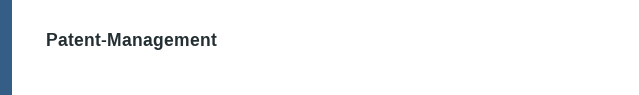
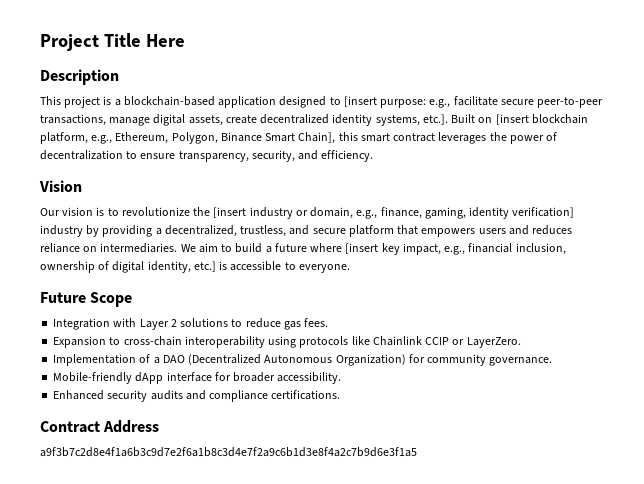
[46,33,217,50] Patent-Management -> [40,33,185,51] [40,69,119,85] [40,96,604,108] [40,114,588,126] [40,132,558,144] [40,150,374,162] [39,180,82,192] [40,207,575,219] [40,225,573,237] [40,243,566,255] [40,261,350,273] [40,292,133,307] [53,318,329,330] [53,336,521,348] [53,354,553,366] [53,372,342,384] [53,390,341,402] [40,420,160,433] [40,447,417,457] Project Title Here // Description // This project is a blockchain-based application designed to [insert purpose: e.g., facilitate secure peer-to-peer transactions, manage digital assets, create decentralized identity systems, etc.]. Built on [insert blockchain platform, e.g., Ethereum, Polygon, Binance Smart Chain], this smart contract leverages the power of decentralization to ensure transparency, security, and efficiency. // Vision // Our vision is to revolutionize the [insert industry or domain, e.g., finance, gaming, identity verification] industry by providing a decentralized, trustless, and secure platform that empowers users and reduces reliance on intermediaries. We aim to build a future where [insert key impact, e.g., financial inclusion, ownership of digital identity, etc.] is accessible to everyone. // Future Scope // Integration with Layer 2 solutions to reduce gas fees. // Expansion to cross-chain interoperability using protocols like Chainlink CCIP or LayerZero. // Implementation of a DAO (Decentralized Autonomous Organization) for community governance. // Mobile-friendly dApp interface for broader accessibility. // Enhanced security audits and compliance certifications. // Contract Address // a9f3b7c2d8e4f1a6b3c9d7e2f6a1b8c3d4e7f2a9c6b1d3e8f4a2c7b9d6e3f1a5

